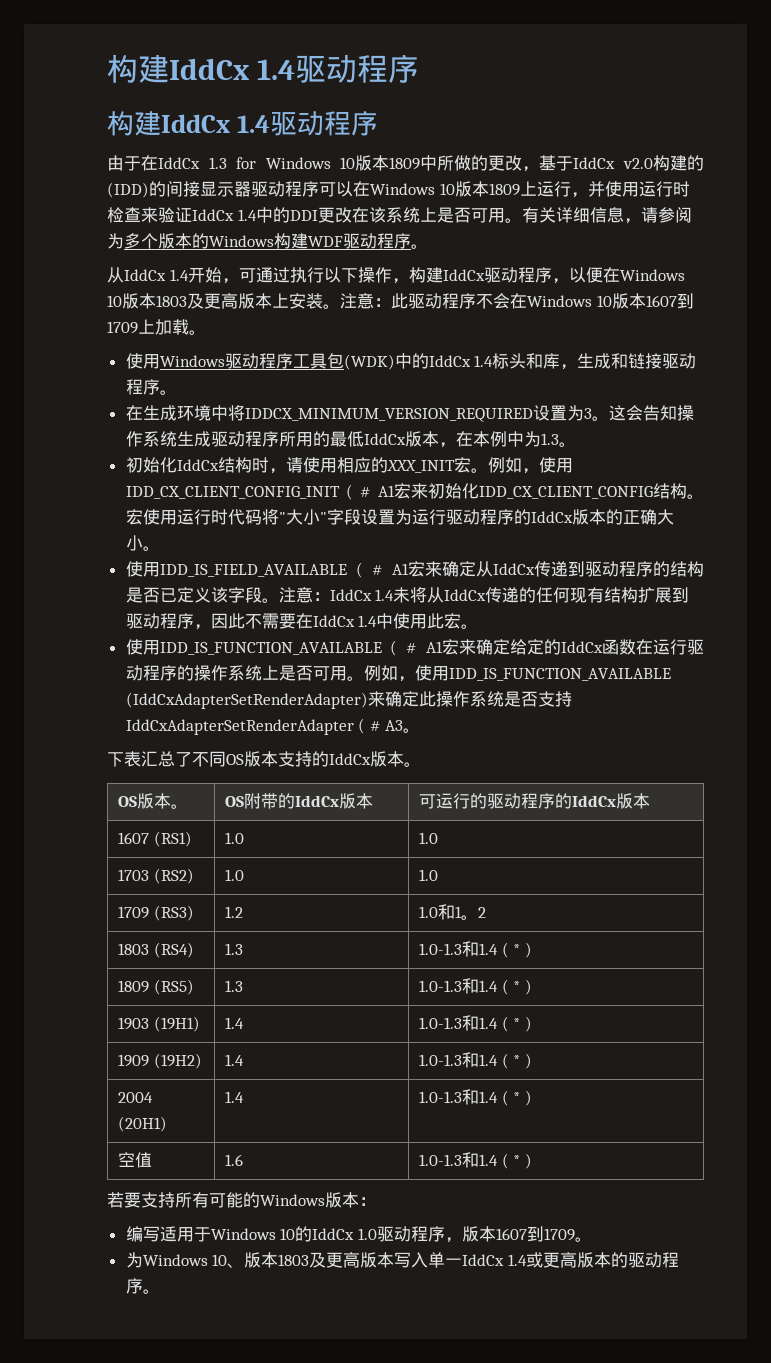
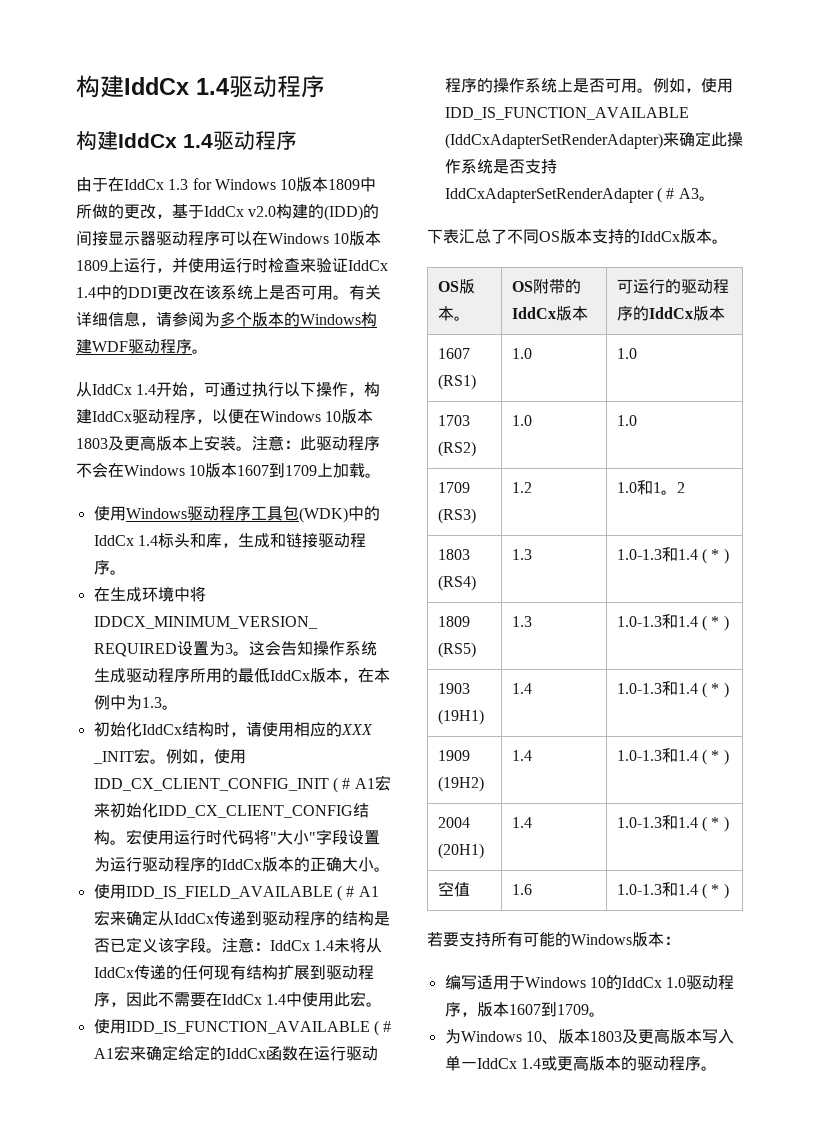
[386,460,455,473] XXX_INIT -> [340,724,373,735] [92,751,134,764] XXX _INIT

